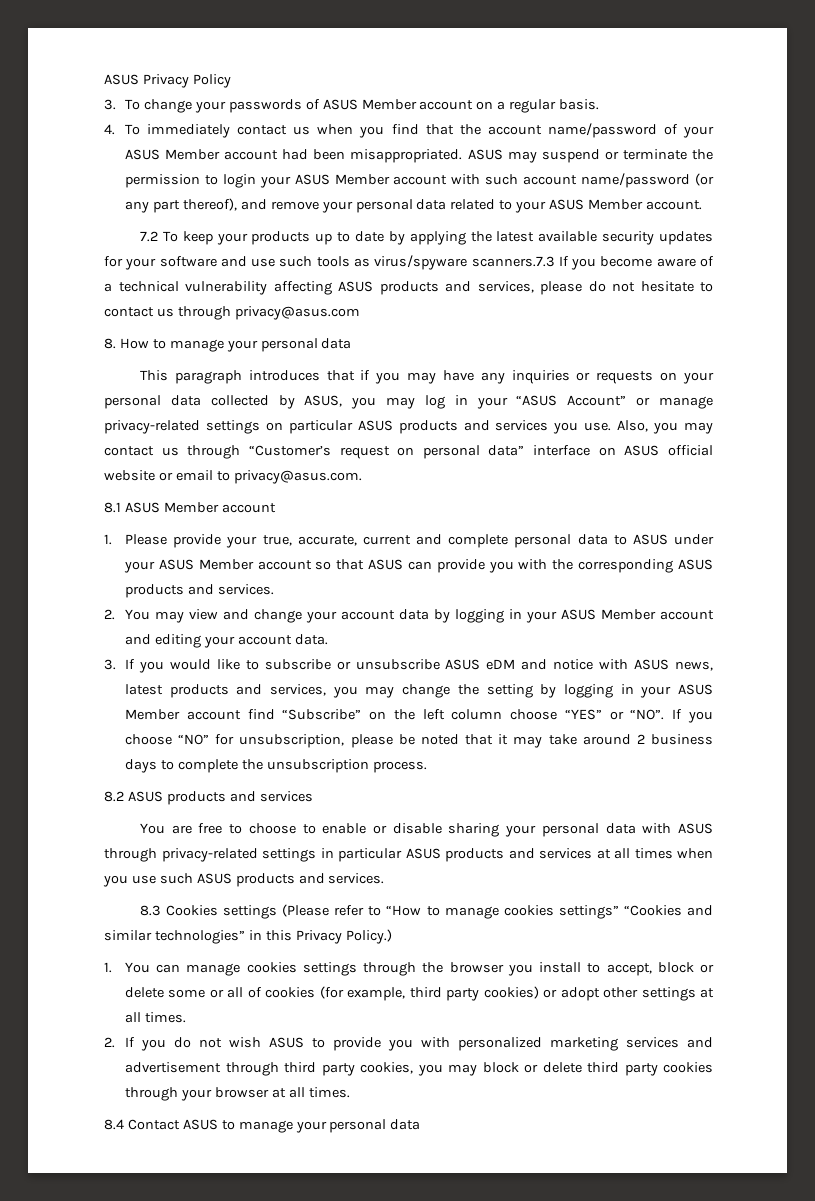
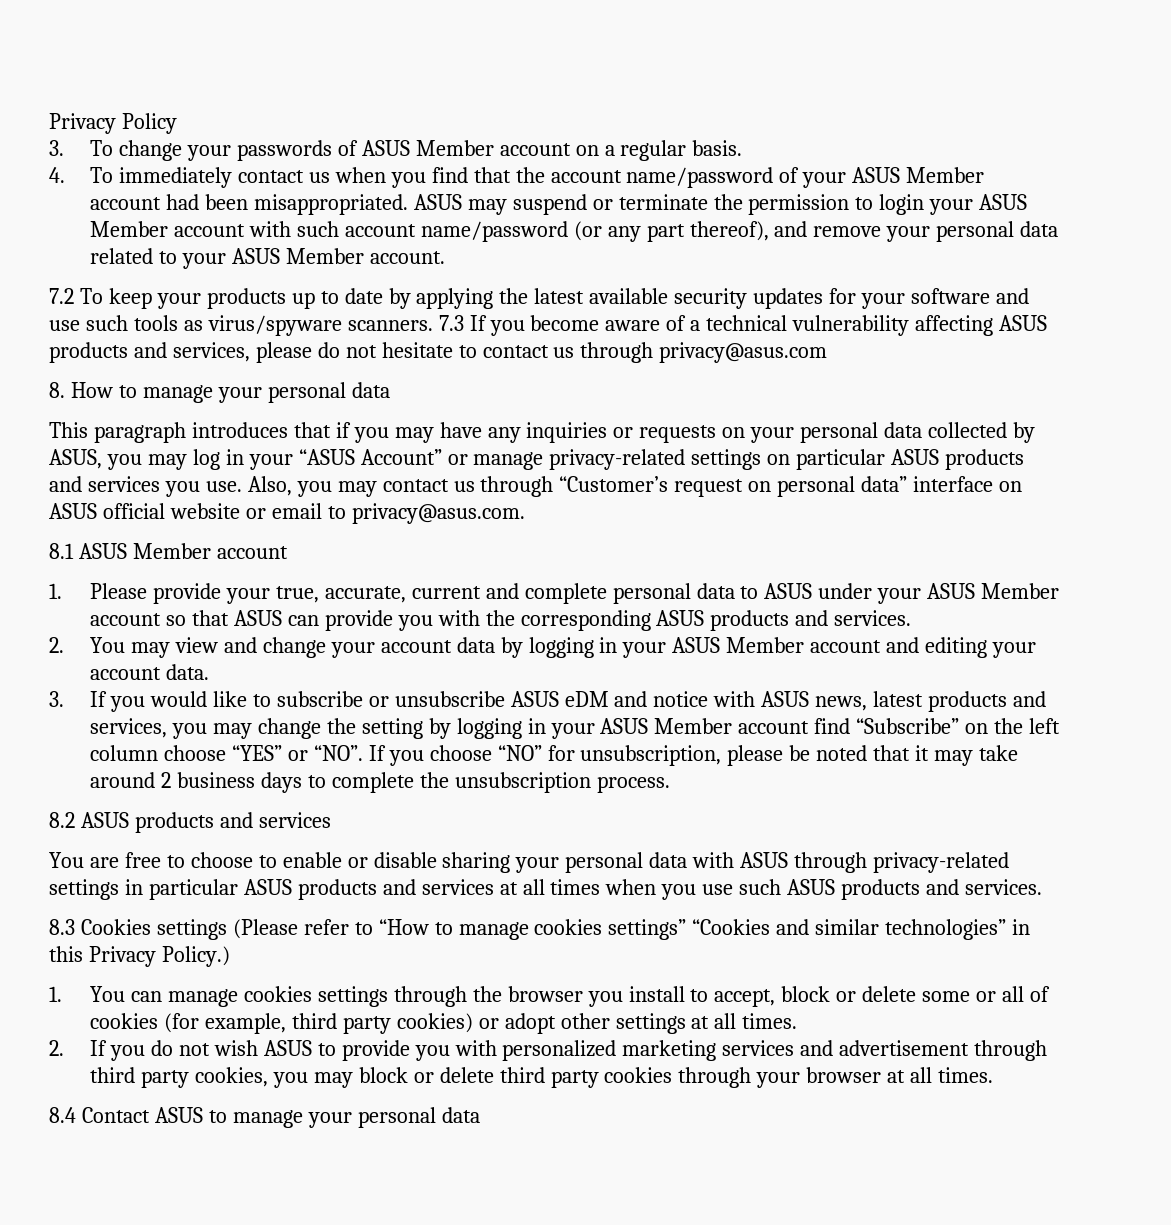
[104,74,139,85] ASUS -> (49, 123) none
[471,256,555,267] scanners.7.3 -> [347,315,464,331] scanners. 7.3

